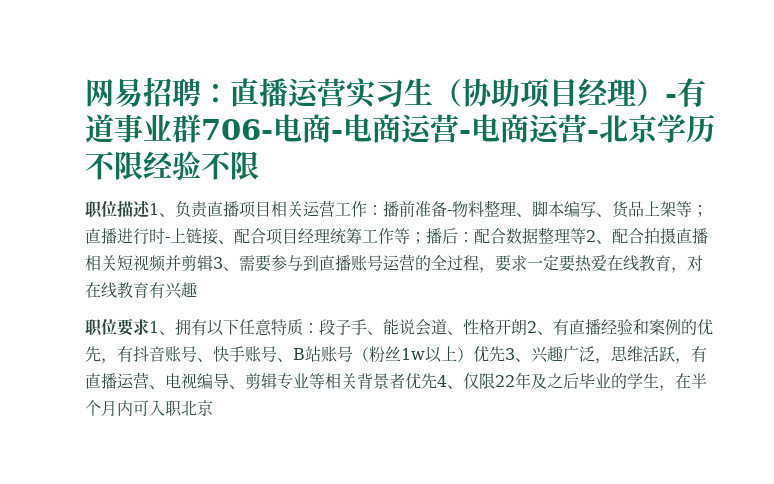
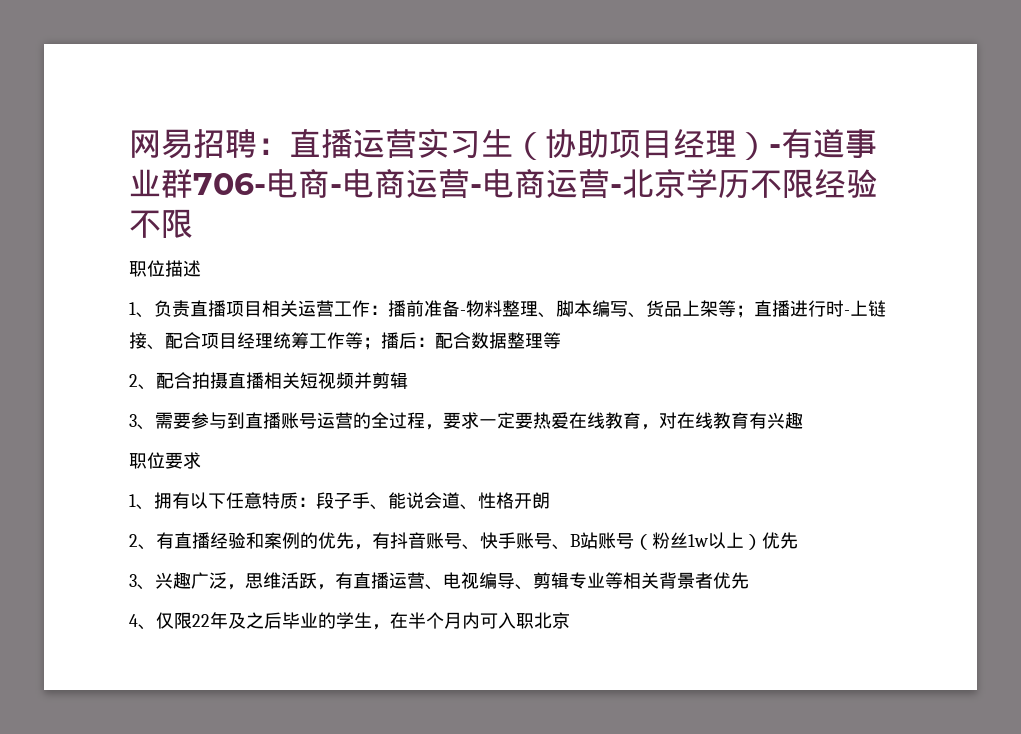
(150, 209) none -> (201, 268) //
(586, 236) none -> (561, 340) //
(213, 263) none -> (408, 380) //
(149, 327) none -> (201, 460) //
(527, 327) none -> (550, 500) //
(505, 354) none -> (798, 540) //
(437, 381) none -> (749, 580) //

